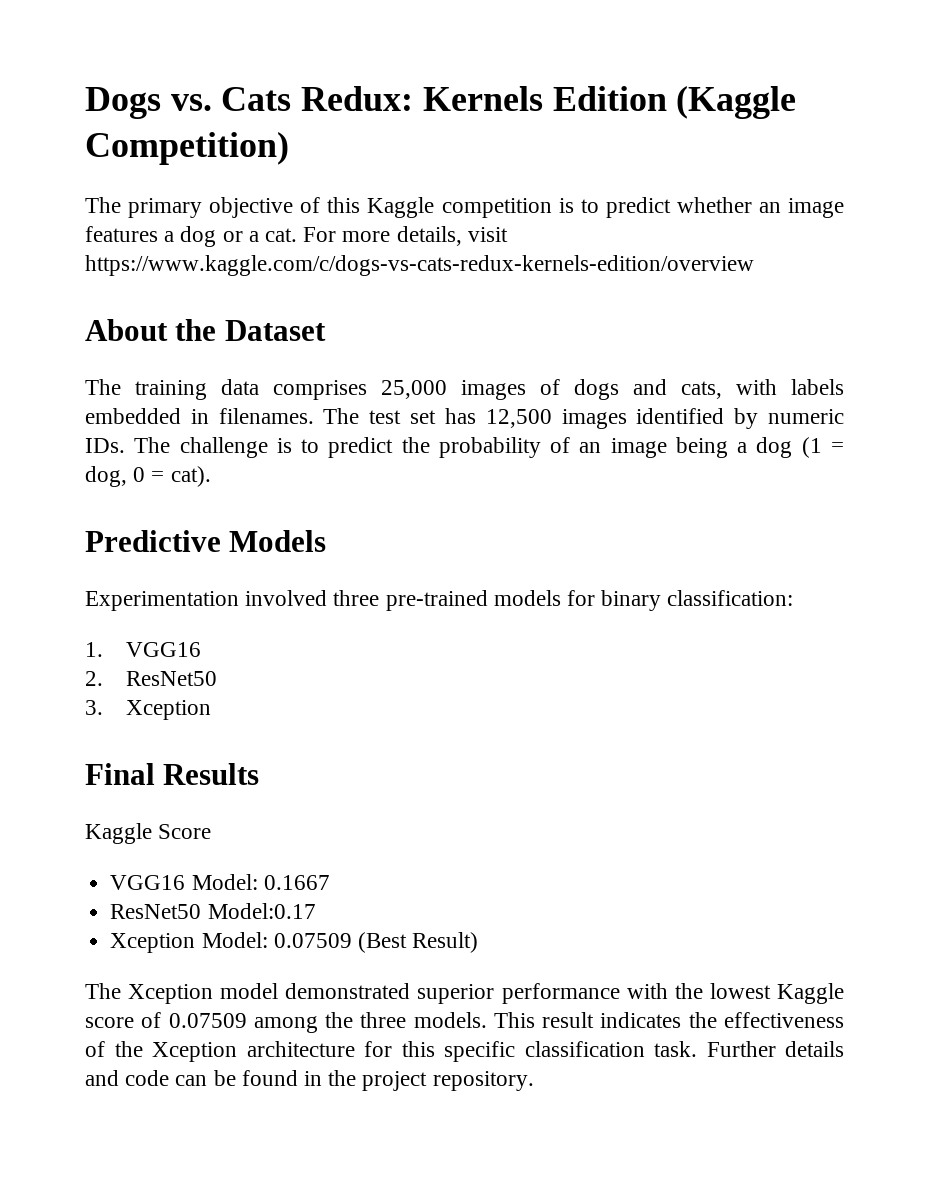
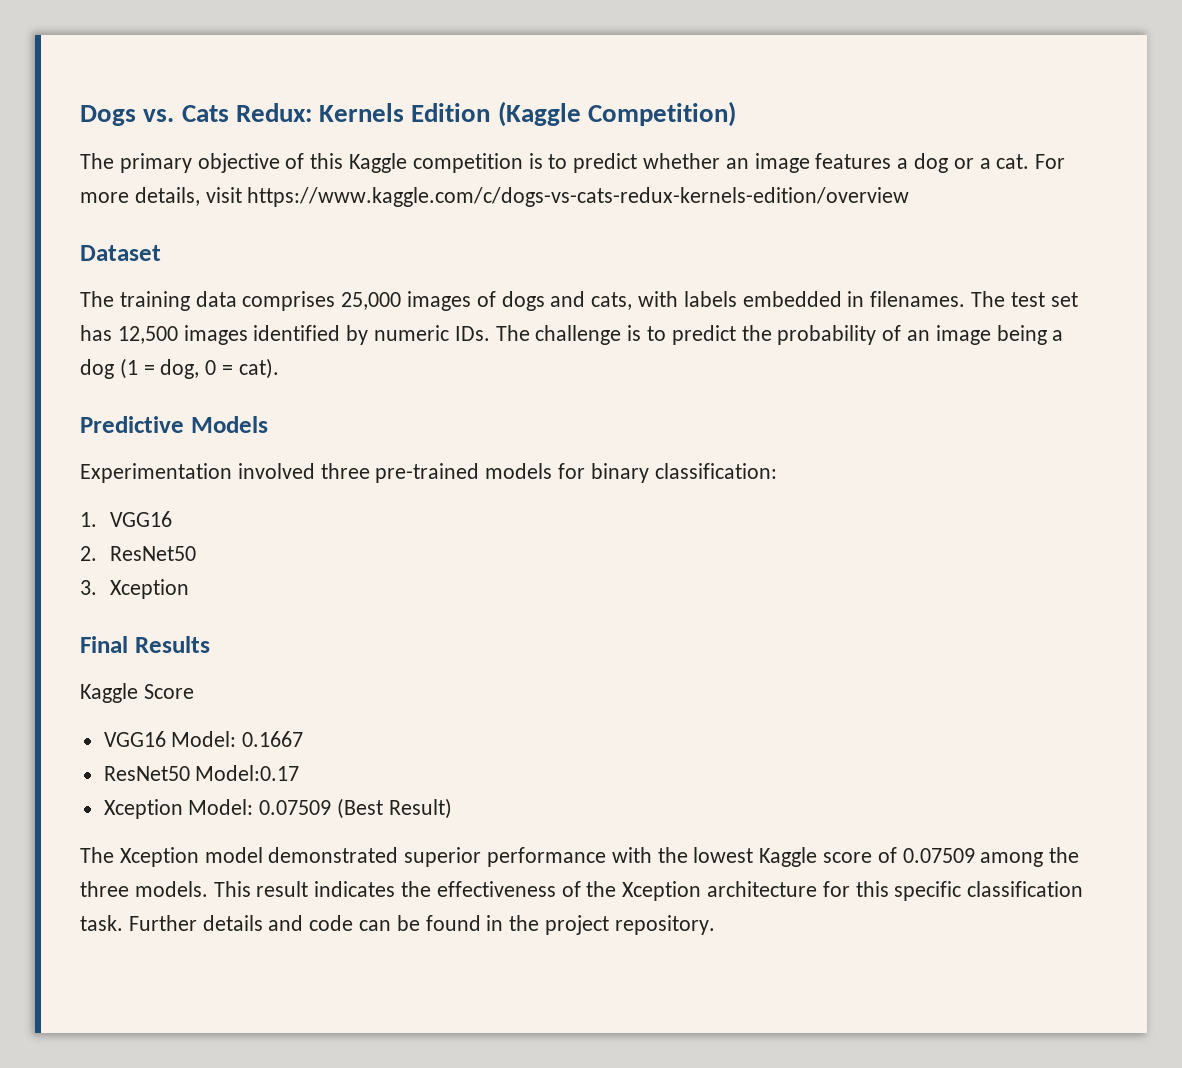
[85,319,217,341] About the -> (910, 197) none

